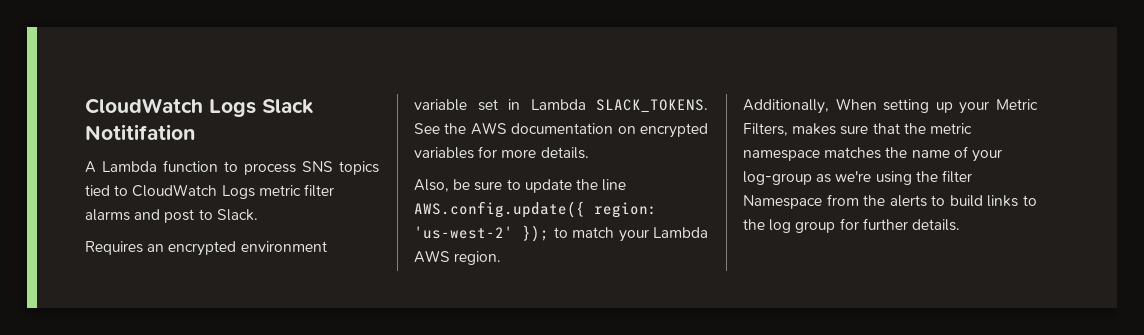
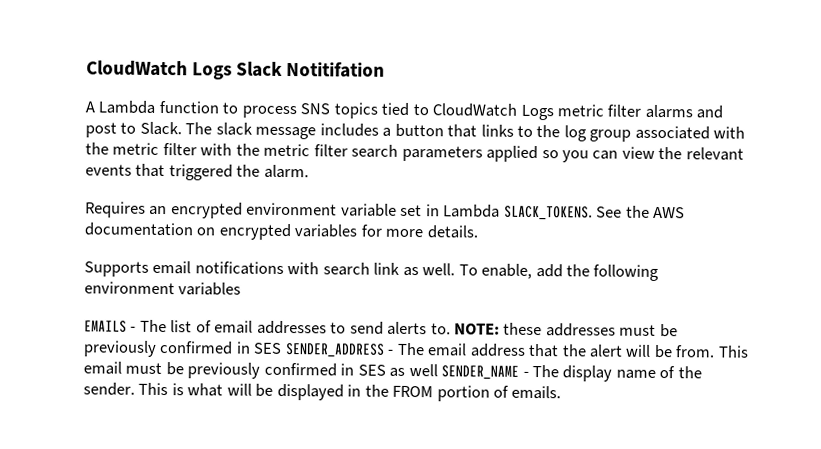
(258, 215) none -> [185,122,746,142] [85,142,744,163] [85,163,309,181] The slack message includes a button that links to the log group associated with the metric filter with the metric filter search parameters applied so you can view the relevant events that triggered the alarm.
[414,179,627,193] [414,201,657,218] [414,225,708,242] [414,250,502,265] [743,98,1038,114] [743,123,972,136] [743,146,1002,162] [743,170,972,185] [743,194,1037,209] [743,218,960,233] Also, be sure to update the line AWS.config.update({ region: 'us-west-2' }); to match your Lambda AWS region. // Additionally, When setting up your Metric Filters, makes sure that the metric namespace matches the name of your log-group as we're using the filter Namespace from the alerts to build links to the log group for further details. -> [84,260,660,282] [84,281,242,296] [84,319,678,338] [83,340,749,359] [83,361,702,382] [83,382,562,402] Supports email notifications with search link as well. To enable, add the following environment variables // EMAILS - The list of email addresses to send alerts to. NOTE: these addresses must be previously confirmed in SES SENDER_ADDRESS - The email address that the alert will be from. This email must be previously confirmed in SES as well SENDER_NAME - The display name of the sender. This is what will be displayed in the FROM portion of emails.

